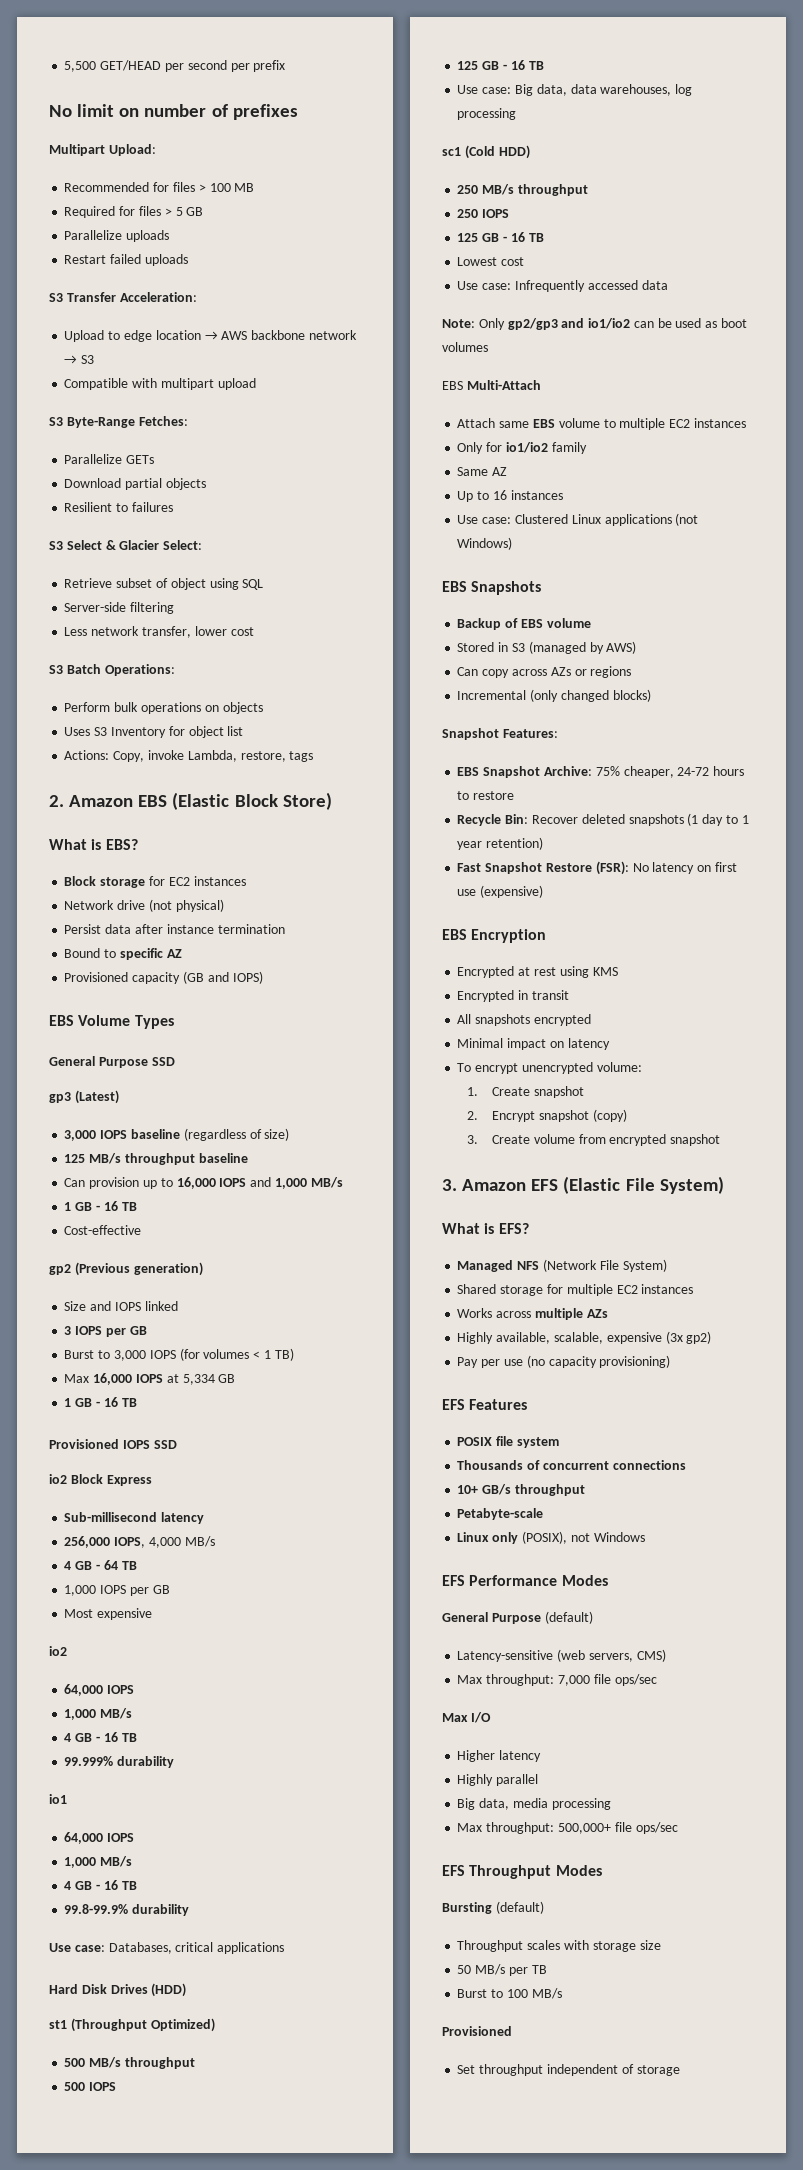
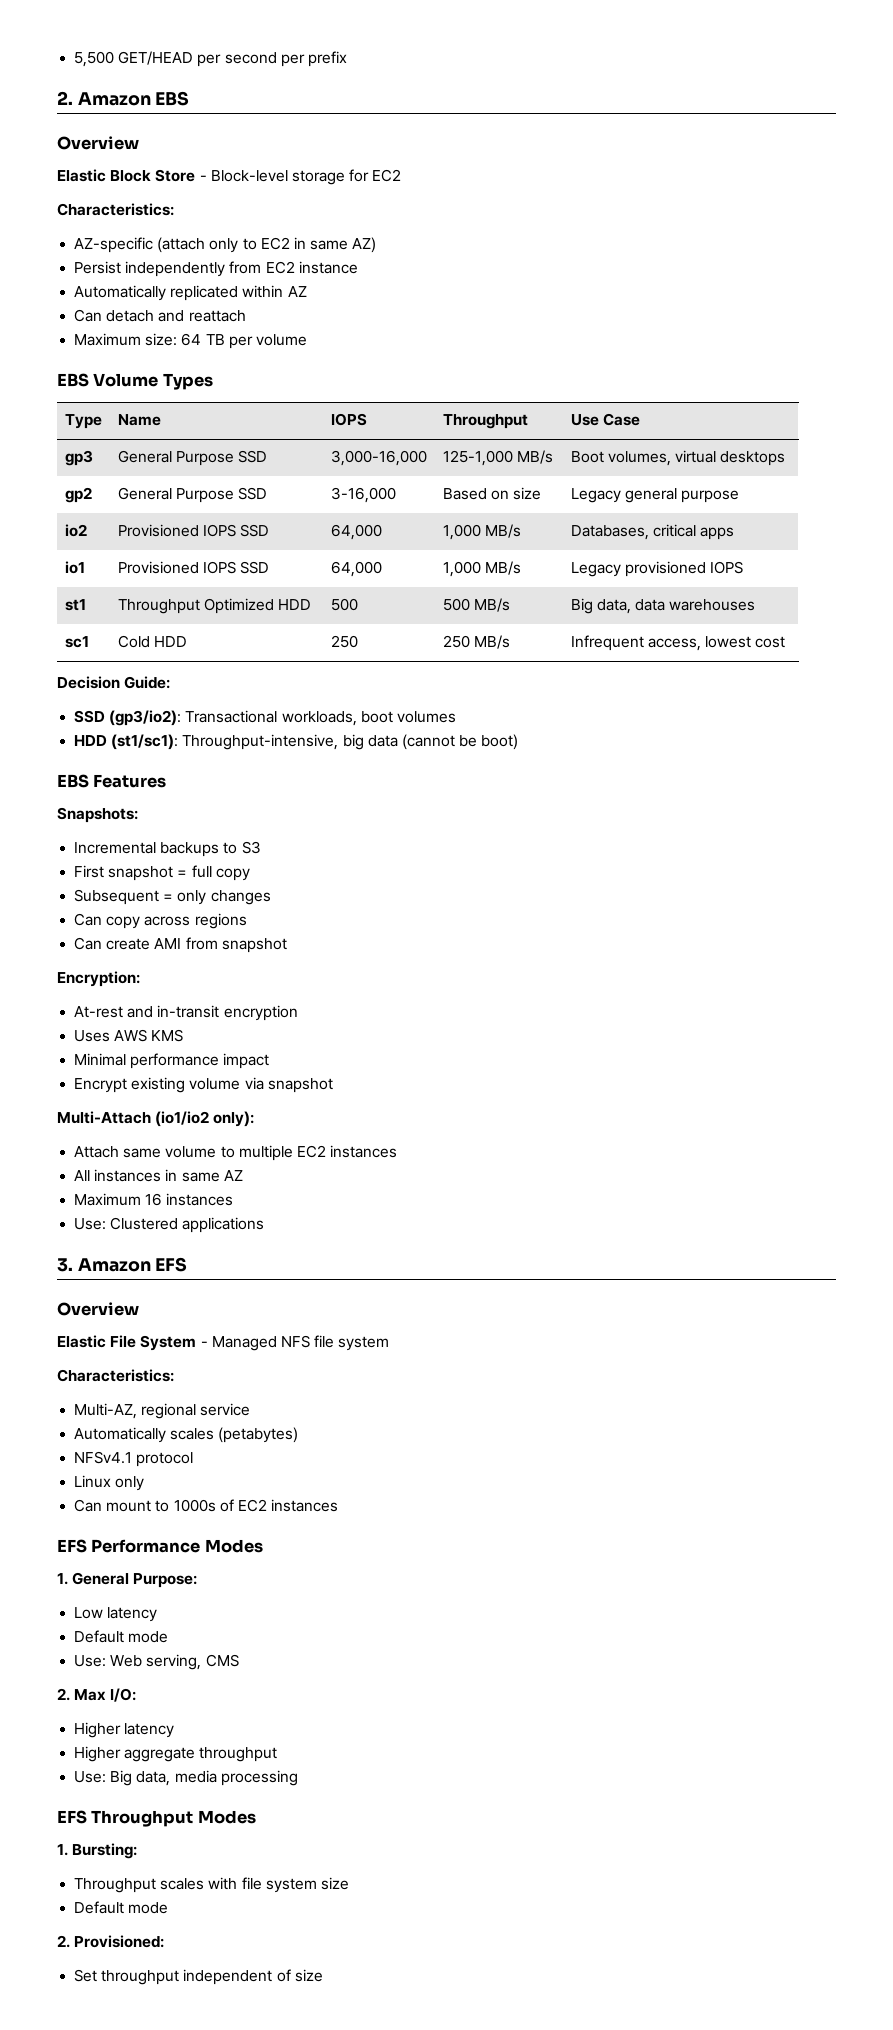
[49,104,298,120] [49,144,156,156] [64,182,255,192] [64,206,204,218] [64,230,170,242] [64,254,188,266] [49,292,197,302] [64,330,357,342] [64,355,95,364] [64,378,256,390] [49,416,188,428] [64,454,155,464] [64,478,206,490] [64,502,173,512] [49,540,203,550] [64,578,264,590] [64,602,175,614] [64,626,254,638] [49,664,175,676] [64,702,263,714] [64,726,244,738] [64,750,314,762] [49,792,332,810] [49,839,138,850] [64,876,246,888] [64,899,224,912] [64,924,285,934] [64,948,182,960] [64,971,263,984] [49,1015,174,1029] [49,1056,175,1068] [49,1090,119,1104] [64,1128,290,1141] [64,1153,248,1165] [64,1177,343,1189] [64,1201,137,1211] [64,1225,142,1235] [49,1262,203,1276] [64,1301,178,1311] [64,1326,147,1337] [64,1348,294,1361] [64,1373,236,1385] [64,1397,137,1407] [49,1439,177,1449] [49,1474,152,1486] [64,1512,205,1524] [64,1536,215,1548] [64,1560,137,1570] [64,1585,170,1596] [64,1608,153,1620] [49,1646,67,1656] [64,1684,135,1696] [64,1708,133,1720] [64,1732,137,1742] [64,1756,175,1768] [49,1794,67,1804] [64,1832,135,1844] [64,1856,133,1868] [64,1880,137,1890] [64,1904,190,1916] [49,1942,285,1954] [49,1983,187,1997] [49,2018,215,2032] [64,2057,195,2069] [64,2082,117,2091] [457,60,544,70] [457,84,693,96] [457,108,517,120] [442,145,530,159] [457,184,588,196] [457,209,510,218] [457,232,544,242] [457,257,525,266] [457,280,668,292] [442,318,748,330] [442,342,488,352] [442,381,463,390] No limit on number of prefixes // Multipart Upload: // Recommended for files > 100 MB // Required for files > 5 GB // Parallelize uploads // Restart failed uploads // S3 Transfer Acceleration: // Upload to edge location → AWS backbone network → S3 // Compatible with multipart upload // S3 Byte-Range Fetches: // Parallelize GETs // Download partial objects // Resilient to failures // S3 Select & Glacier Select: // Retrieve subset of object using SQL // Server-side filtering // Less network transfer, lower cost // S3 Batch Operations: // Perform bulk operations on objects // Uses S3 Inventory for object list // Actions: Copy, invoke Lambda, restore, tags // 2. Amazon EBS (Elastic Block Store) // What is EBS? // Block storage for EC2 instances // Network drive (not physical) // Persist data after instance termination // Bound to specific AZ // Provisioned capacity (GB and IOPS) // EBS Volume Types // General Purpose SSD // gp3 (Latest) // 3,000 IOPS baseline (regardless of size) // 125 MB/s throughput baseline // Can provision up to 16,000 IOPS and 1,000 MB/s // 1 GB - 16 TB // Cost-effective // gp2 (Previous generation) // Size and IOPS linked // 3 IOPS per GB // Burst to 3,000 IOPS (for volumes < 1 TB) // Max 16,000 IOPS at 5,334 GB // 1 GB - 16 TB // Provisioned IOPS SSD // io2 Block Express // Sub-millisecond latency // 256,000 IOPS, 4,000 MB/s // 4 GB - 64 TB // 1,000 IOPS per GB // Most expensive // io2 // 64,000 IOPS // 1,000 MB/s // 4 GB - 16 TB // 99.999% durability // io1 // 64,000 IOPS // 1,000 MB/s // 4 GB - 16 TB // 99.8-99.9% durability // Use case: Databases, critical applications // Hard Disk Drives (HDD) // st1 (Throughput Optimized) // 500 MB/s throughput // 500 IOPS // 125 GB - 16 TB // Use case: Big data, data warehouses, log processing // sc1 (Cold HDD) // 250 MB/s throughput // 250 IOPS // 125 GB - 16 TB // Lowest cost // Use case: Infrequently accessed data // Note: Only gp2/gp3 and io1/io2 can be used as boot volumes // EBS -> [57,91,190,106] [57,136,139,150] [57,169,402,185] [57,203,174,216] [74,237,377,253] [74,261,358,277] [74,285,307,301] [74,309,246,322] [74,333,307,349] [57,373,213,390] [64,414,102,429] [117,414,161,426] [330,413,367,426] [442,414,528,429] [570,413,640,426] [64,450,93,466] [117,450,268,466] [330,450,427,466] [442,450,553,466] [570,450,786,466] [64,487,92,503] [117,487,268,503] [330,487,396,503] [442,487,542,500] [570,488,740,503] [64,524,87,537] [117,524,270,537] [330,524,382,540] [442,524,521,540] [570,524,735,540] [64,561,85,574] [117,561,270,574] [330,561,382,577] [442,561,521,577] [570,561,744,577] [64,599,86,611] [117,598,312,614] [330,598,358,611] [442,598,510,612] [570,598,756,614] [64,636,89,648] [117,635,187,648] [330,635,358,648] [442,635,510,649] [570,635,786,651] [57,676,171,689] [74,710,456,726] [74,734,519,750] [57,774,167,788] [57,807,138,823] [74,841,261,857] [74,865,250,881] [74,889,271,905] [74,913,247,929] [74,937,287,953] [57,971,140,987] [74,1005,298,1021] [74,1029,184,1042] [74,1053,270,1069] [74,1077,333,1093] 2. Amazon EBS // Overview // Elastic Block Store - Block-level storage for EC2 // Characteristics: // AZ-specific (attach only to EC2 in same AZ) // Persist independently from EC2 instance // Automatically replicated within AZ // Can detach and reattach // Maximum size: 64 TB per volume // EBS Volume Types // Type | Name | IOPS | Throughput | Use Case // gp3 | General Purpose SSD | 3,000-16,000 | 125-1,000 MB/s | Boot volumes, virtual desktops // gp2 | General Purpose SSD | 3-16,000 | Based on size | Legacy general purpose // io2 | Provisioned IOPS SSD | 64,000 | 1,000 MB/s | Databases, critical apps // io1 | Provisioned IOPS SSD | 64,000 | 1,000 MB/s | Legacy provisioned IOPS // st1 | Throughput Optimized HDD | 500 | 500 MB/s | Big data, data warehouses // sc1 | Cold HDD | 250 | 250 MB/s | Infrequent access, lowest cost // Decision Guide: // SSD (gp3/io2): Transactional workloads, boot volumes // HDD (st1/sc1): Throughput-intensive, big data (cannot be boot) // EBS Features // Snapshots: // Incremental backups to S3 // First snapshot = full copy // Subsequent = only changes // Can copy across regions // Can create AMI from snapshot // Encryption: // At-rest and in-transit encryption // Uses AWS KMS // Minimal performance impact // Encrypt existing volume via snapshot //
(541, 385) none -> [155,1111,255,1127] (io1/io2 only):
[532,419,555,428] EBS -> (162, 1153) none
[457,442,587,454] [457,467,508,476] [457,491,490,502] Only for io1/io2 family // Same AZ // Up to -> [74,1169,243,1182] [74,1193,142,1206] All instances in same AZ // Maximum
[457,513,699,526] [457,537,513,550] [442,581,542,595] [457,618,591,630] [457,641,637,654] [457,666,632,678] [457,689,651,702] [442,728,558,740] [457,766,745,778] [457,791,515,800] [457,813,749,826] [457,837,544,850] [457,861,737,875] [457,885,544,898] [442,929,547,943] [457,966,618,978] [457,990,569,1002] [457,1014,591,1026] [457,1038,610,1050] [457,1062,642,1074] [467,1086,584,1098] [467,1109,627,1122] [467,1134,721,1146] [442,1176,724,1194] [442,1223,529,1234] [457,1259,667,1272] [457,1284,694,1296] [457,1308,608,1320] [457,1331,712,1344] [457,1355,671,1368] [442,1399,528,1410] [457,1436,559,1448] [457,1460,686,1470] [457,1484,585,1496] [457,1508,544,1520] [457,1531,645,1544] [442,1575,608,1586] [442,1611,593,1624] [457,1649,666,1662] [457,1674,657,1686] [442,1712,491,1723] [457,1750,542,1762] [457,1774,539,1786] Use case: Clustered Linux applications (not Windows) // EBS Snapshots // Backup of EBS volume // Stored in S3 (managed by AWS) // Can copy across AZs or regions // Incremental (only changed blocks) // Snapshot Features: // EBS Snapshot Archive: 75% cheaper, 24-72 hours to restore // Recycle Bin: Recover deleted snapshots (1 day to 1 year retention) // Fast Snapshot Restore (FSR): No latency on first use (expensive) // EBS Encryption // Encrypted at rest using KMS // Encrypted in transit // All snapshots encrypted // Minimal impact on latency // To encrypt unencrypted volume: // 1. Create snapshot // 2. Encrypt snapshot (copy) // 3. Create volume from encrypted snapshot // 3. Amazon EFS (Elastic File System) // What is EFS? // Managed NFS (Network File System) // Shared storage for multiple EC2 instances // Works across multiple AZs // Highly available, scalable, expensive (3x gp2) // Pay per use (no capacity provisioning) // EFS Features // POSIX file system // Thousands of concurrent connections // 10+ GB/s throughput // Petabyte-scale // Linux only (POSIX), not Windows // EFS Performance Modes // General Purpose (default) // Latency-sensitive (web servers, CMS) // Max throughput: 7,000 file ops/sec // Max I/O // Higher latency // Highly parallel // -> [74,1217,265,1233] [57,1257,188,1272] [57,1302,139,1316] [57,1335,390,1351] [57,1369,174,1382] [74,1403,251,1419] [74,1427,299,1443] [74,1451,194,1467] [74,1475,145,1491] [74,1499,339,1512] [57,1539,263,1553] [57,1572,198,1588] [74,1607,158,1622] [74,1630,169,1643] [74,1654,239,1670] [57,1688,137,1702] [74,1722,175,1738] [74,1746,278,1762] [74,1771,107,1783] Use: Clustered applications // 3. Amazon EFS // Overview // Elastic File System - Managed NFS file system // Characteristics: // Multi-AZ, regional service // Automatically scales (petabytes) // NFSv4.1 protocol // Linux only // Can mount to 1000s of EC2 instances // EFS Performance Modes // 1. General Purpose: // Low latency // Default mode // Use: Web serving, CMS // 2. Max I/O: // Higher latency // Higher aggregate throughput // Use:
[457,1822,678,1834] // Max throughput: 500,000+ file ops/sec -> (298, 1778) none
[442,1901,544,1914] Bursting (default) -> [57,1843,138,1859] 1. Bursting:
[592,1941,636,1952] storage -> [241,1877,317,1893] file system
[457,1964,547,1976] [457,1988,562,1999] [442,2026,512,2036] 50 MB/s per TB // Burst to 100 MB/s // Provisioned -> [74,1901,169,1914] [57,1935,165,1948] Default mode // 2. Provisioned:
[636,2065,680,2076] storage -> [294,1969,323,1982] size

